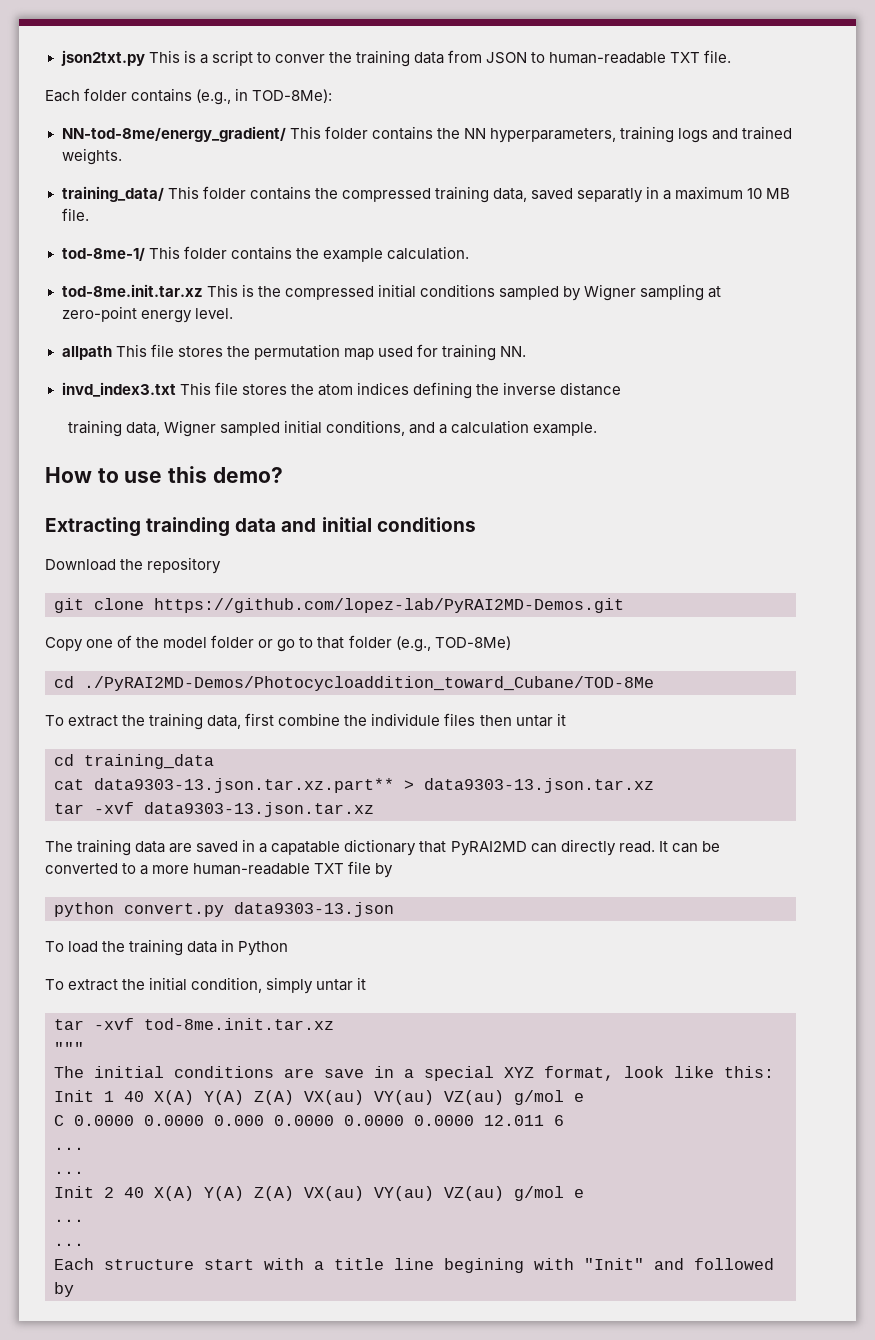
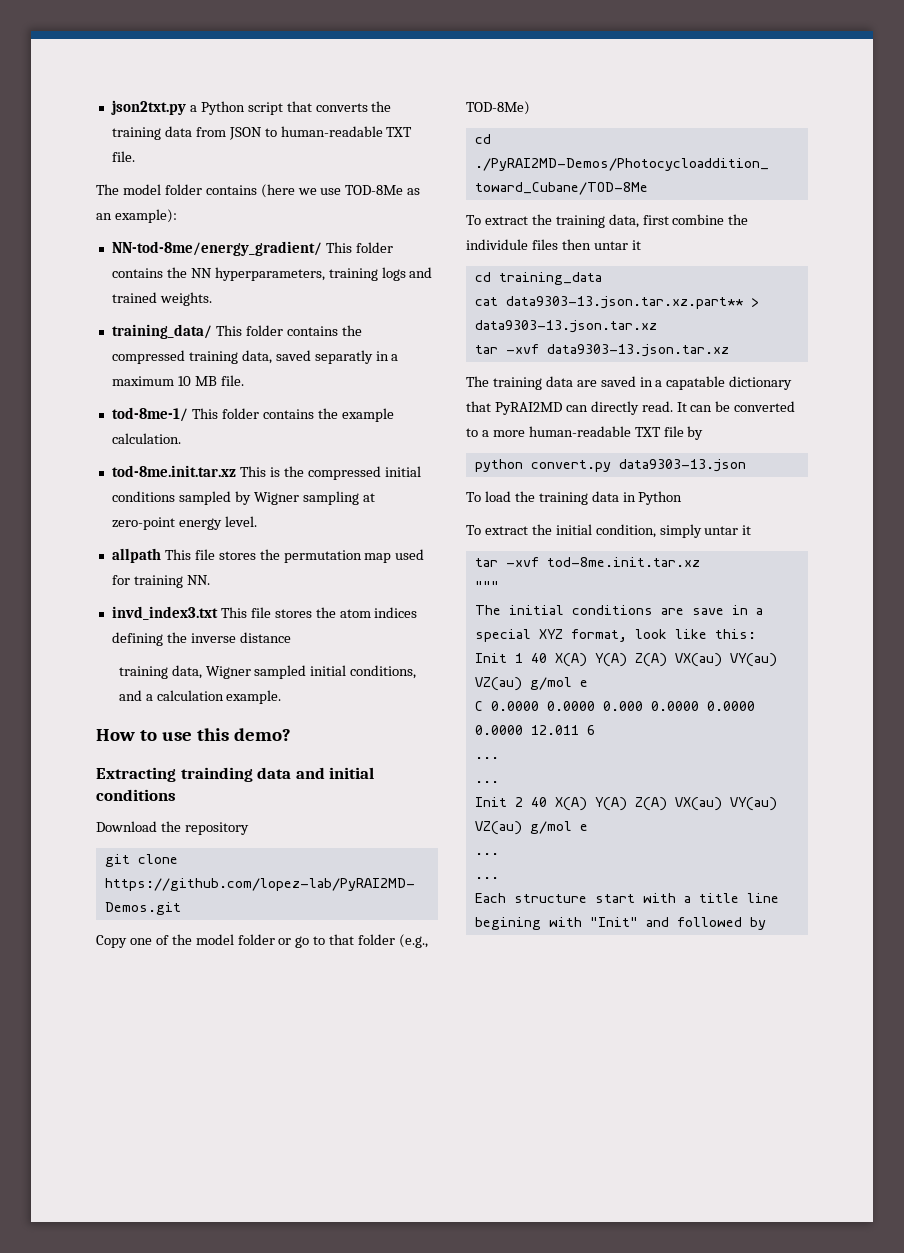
[148,50,325,66] This is a script to conver -> [189,101,368,115] a Python script that converts
[45,88,333,105] Each folder contains (e.g., in TOD-8Me): -> [96,184,421,198] [96,209,177,223] The model folder contains (here we use TOD-8Me as an example):

